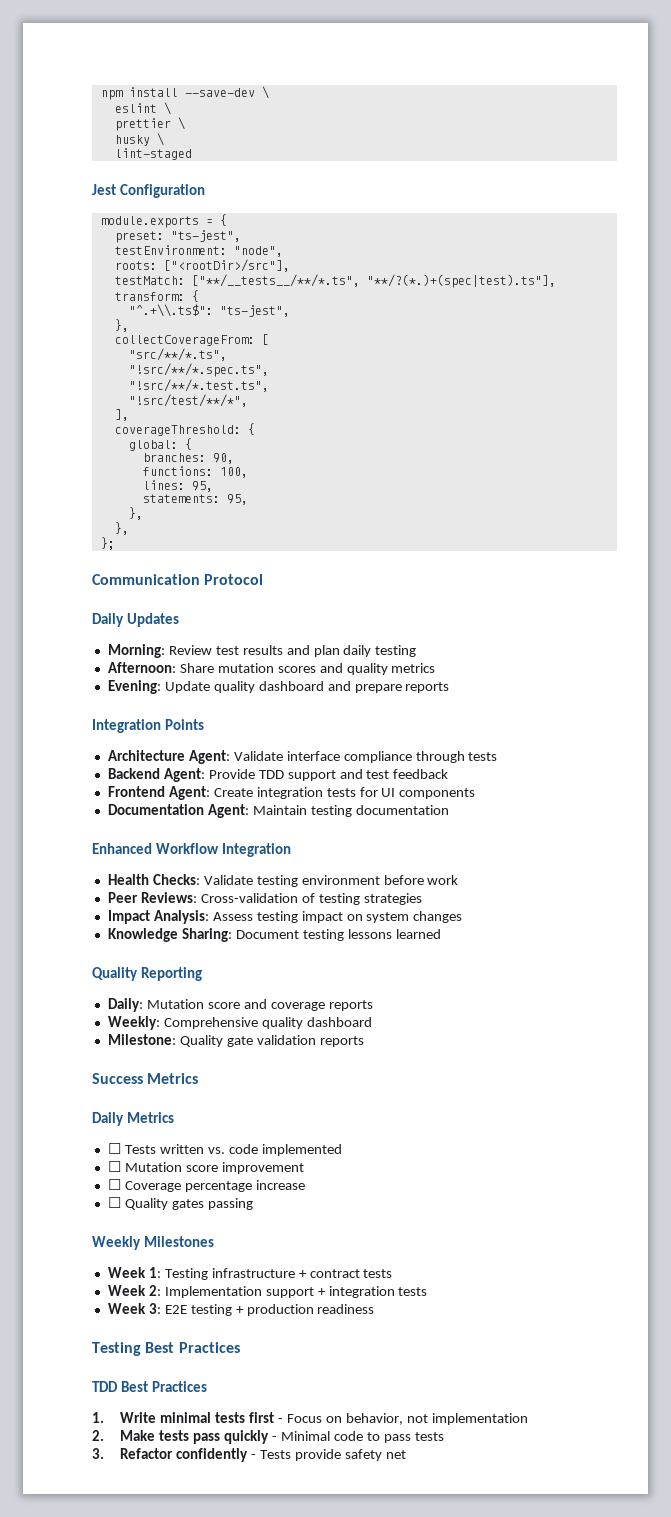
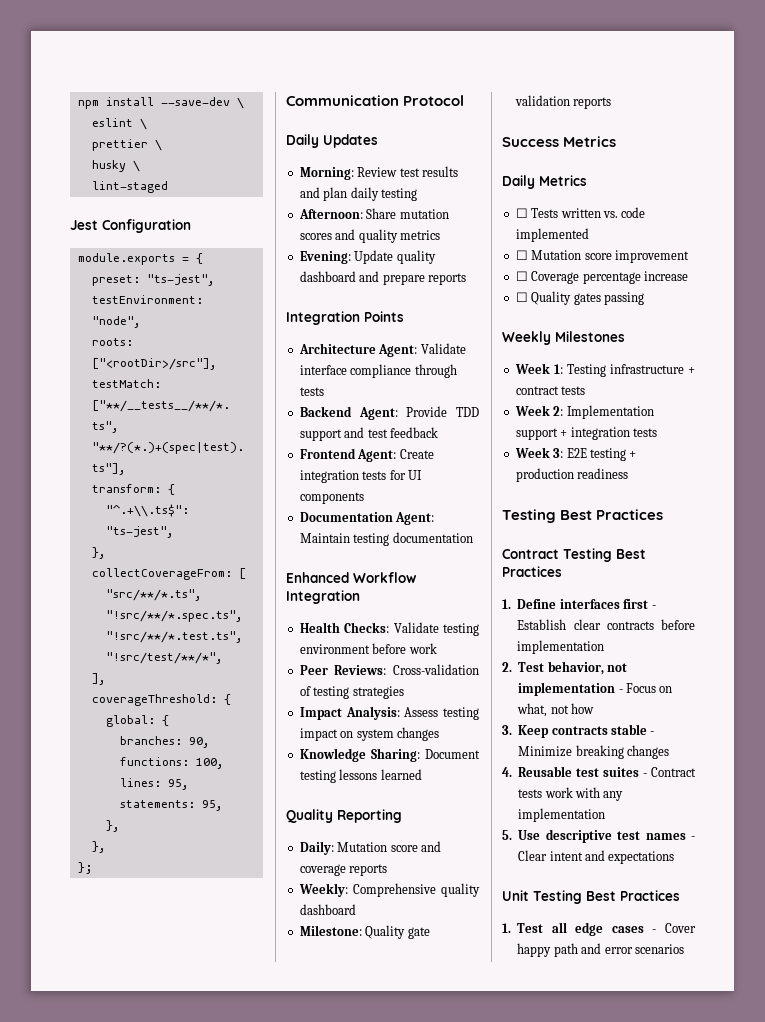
[92,1381,208,1392] [92,1412,528,1425] [92,1430,444,1444] [92,1448,406,1462] TDD Best Practices // 1. Write minimal tests first - Focus on behavior, not implementation // 2. Make tests pass quickly - Minimal code to pass tests // 3. Refactor confidently - Tests provide safety net -> [502,548,646,562] [502,566,562,577] [502,599,656,609] [517,619,695,630] [517,640,605,654] [502,661,627,675] [518,682,673,696] [517,703,594,717] [502,724,655,738] [518,745,669,759] [502,766,696,777] [518,787,624,801] [518,808,606,822] [502,829,695,843] [518,850,675,864] [502,890,680,904] [502,922,696,936] [517,943,684,957] Contract Testing Best Practices // 1. Define interfaces first - Establish clear contracts before implementation // 2. Test behavior, not implementation - Focus on what, not how // 3. Keep contracts stable - Minimize breaking changes // 4. Reusable test suites - Contract tests work with any implementation // 5. Use descriptive test names - Clear intent and expectations // Unit Testing Best Practices // 1. Test all edge cases - Cover happy path and error scenarios

